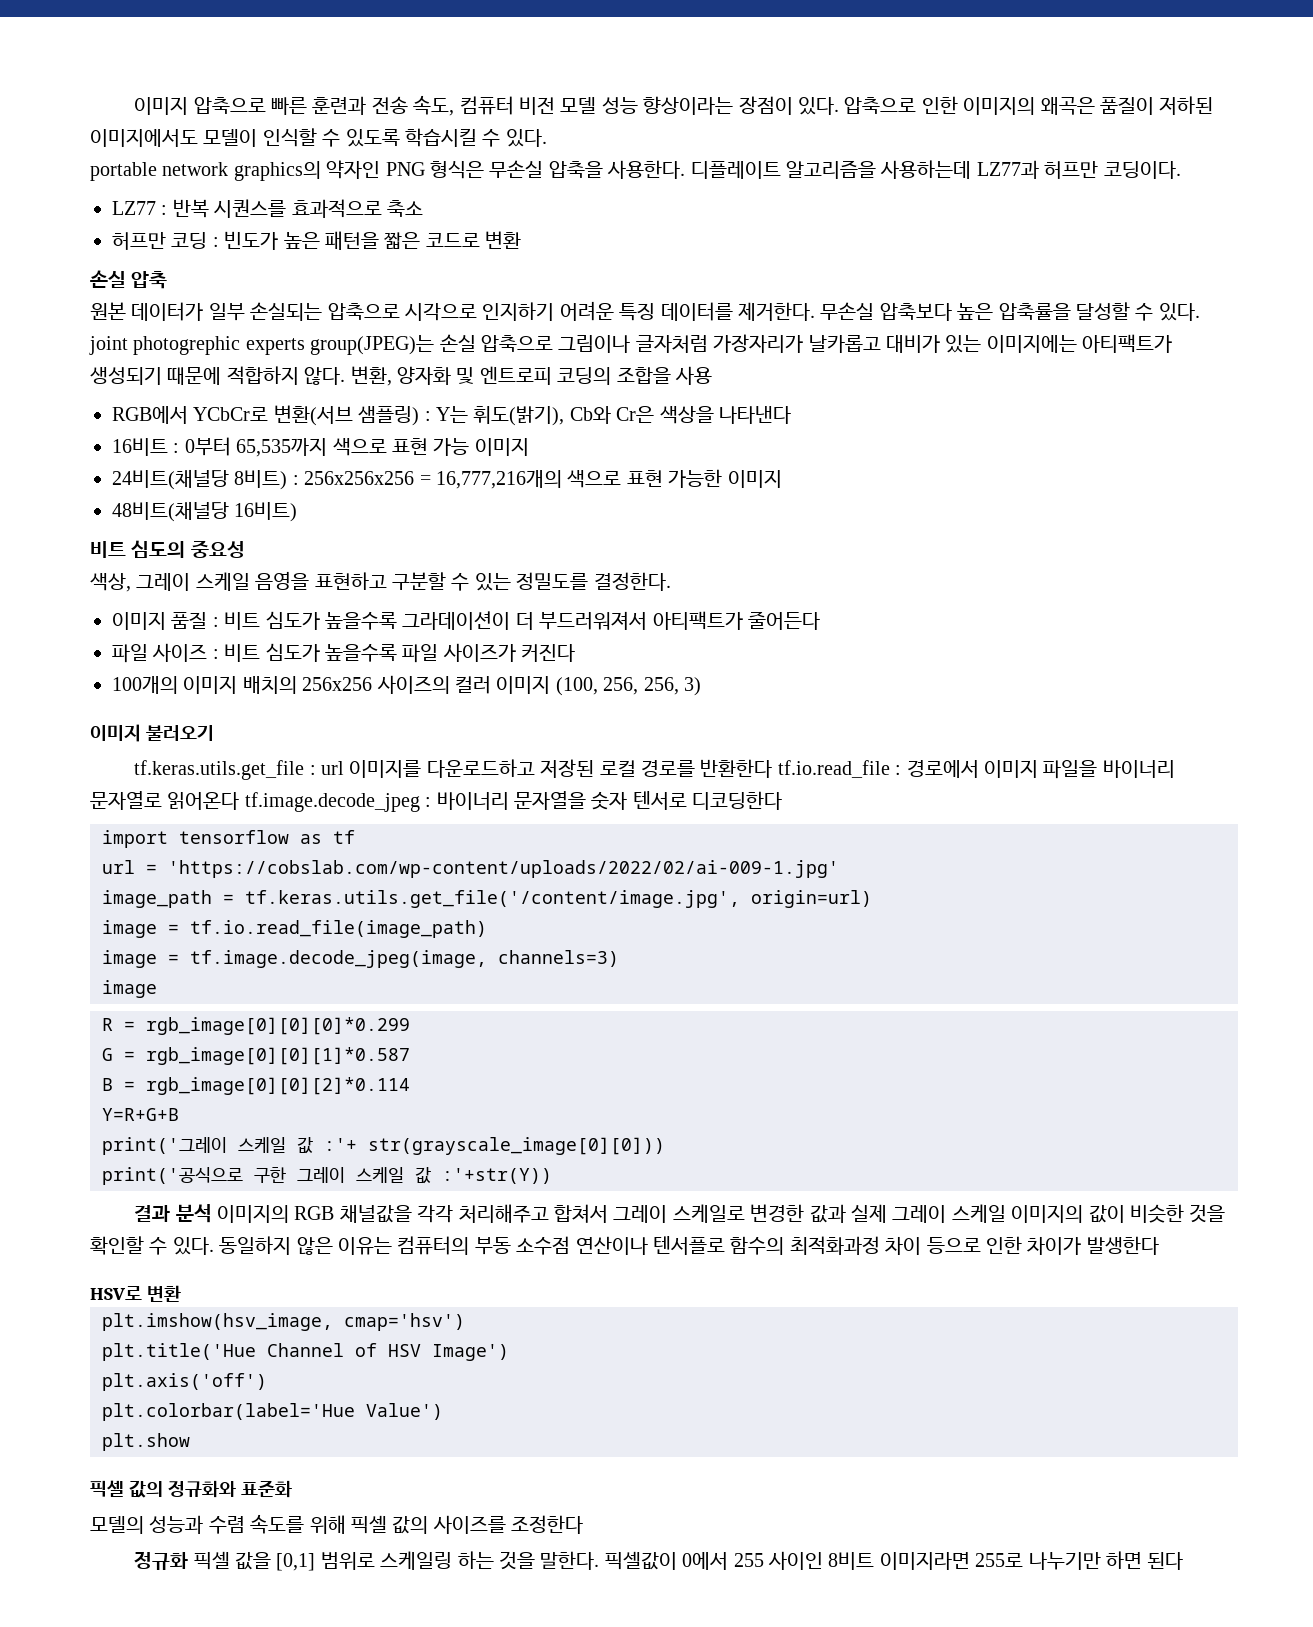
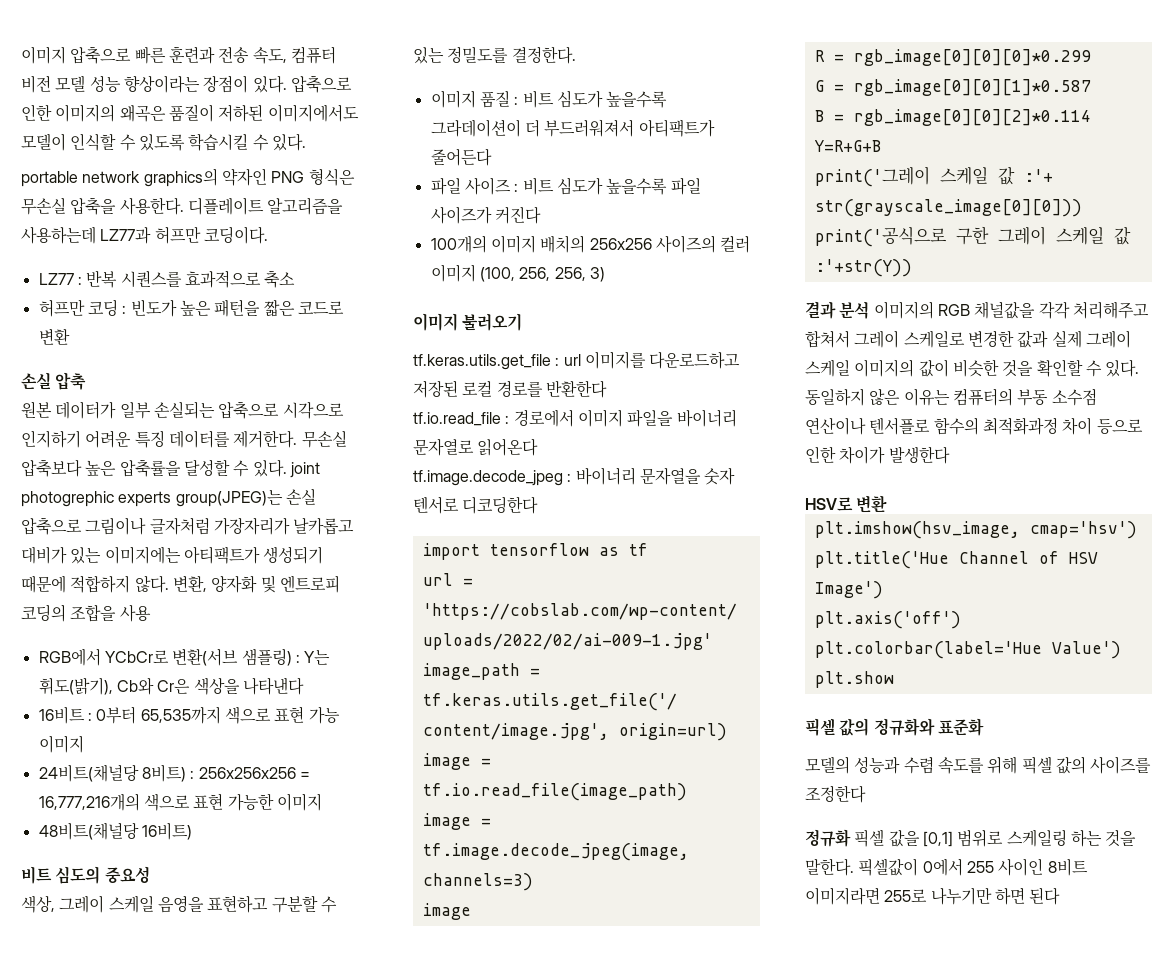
(773, 768) none -> (607, 389) //
(240, 801) none -> (539, 447) //

